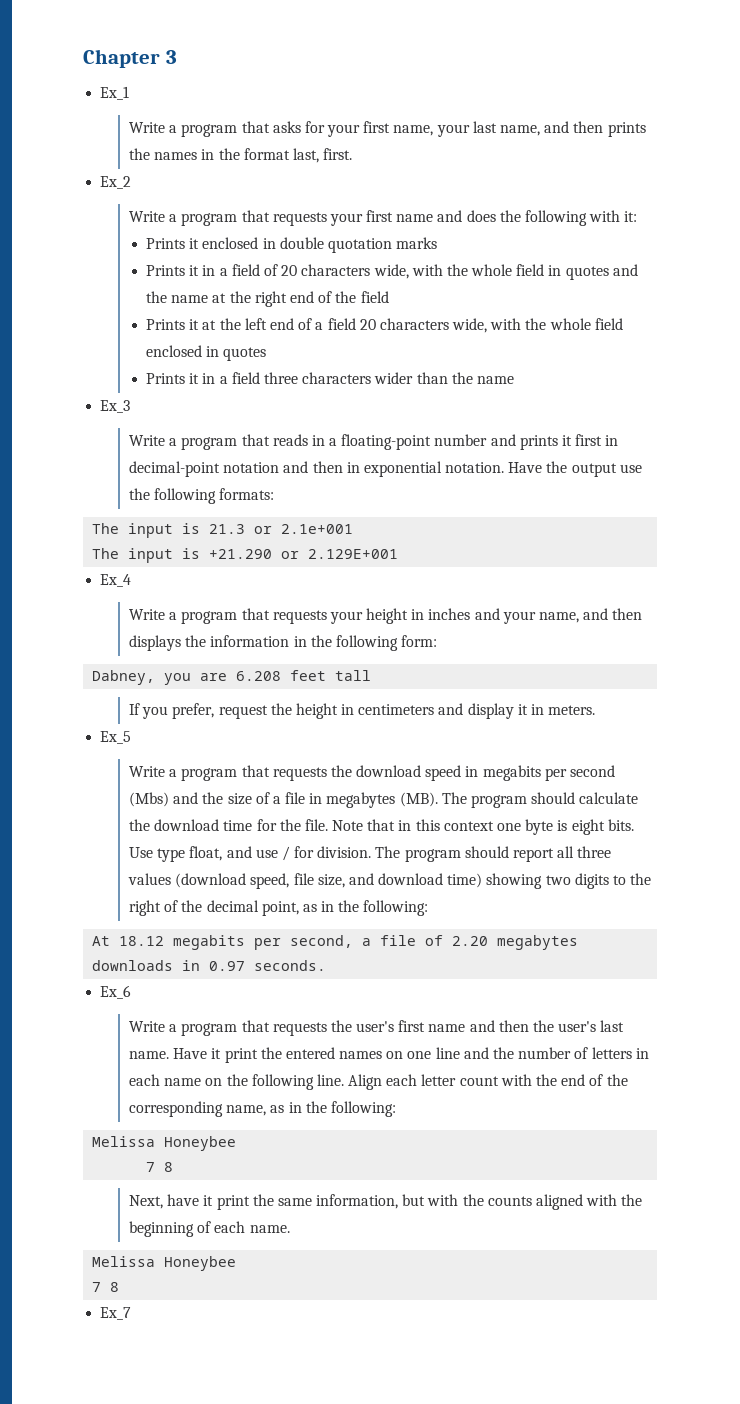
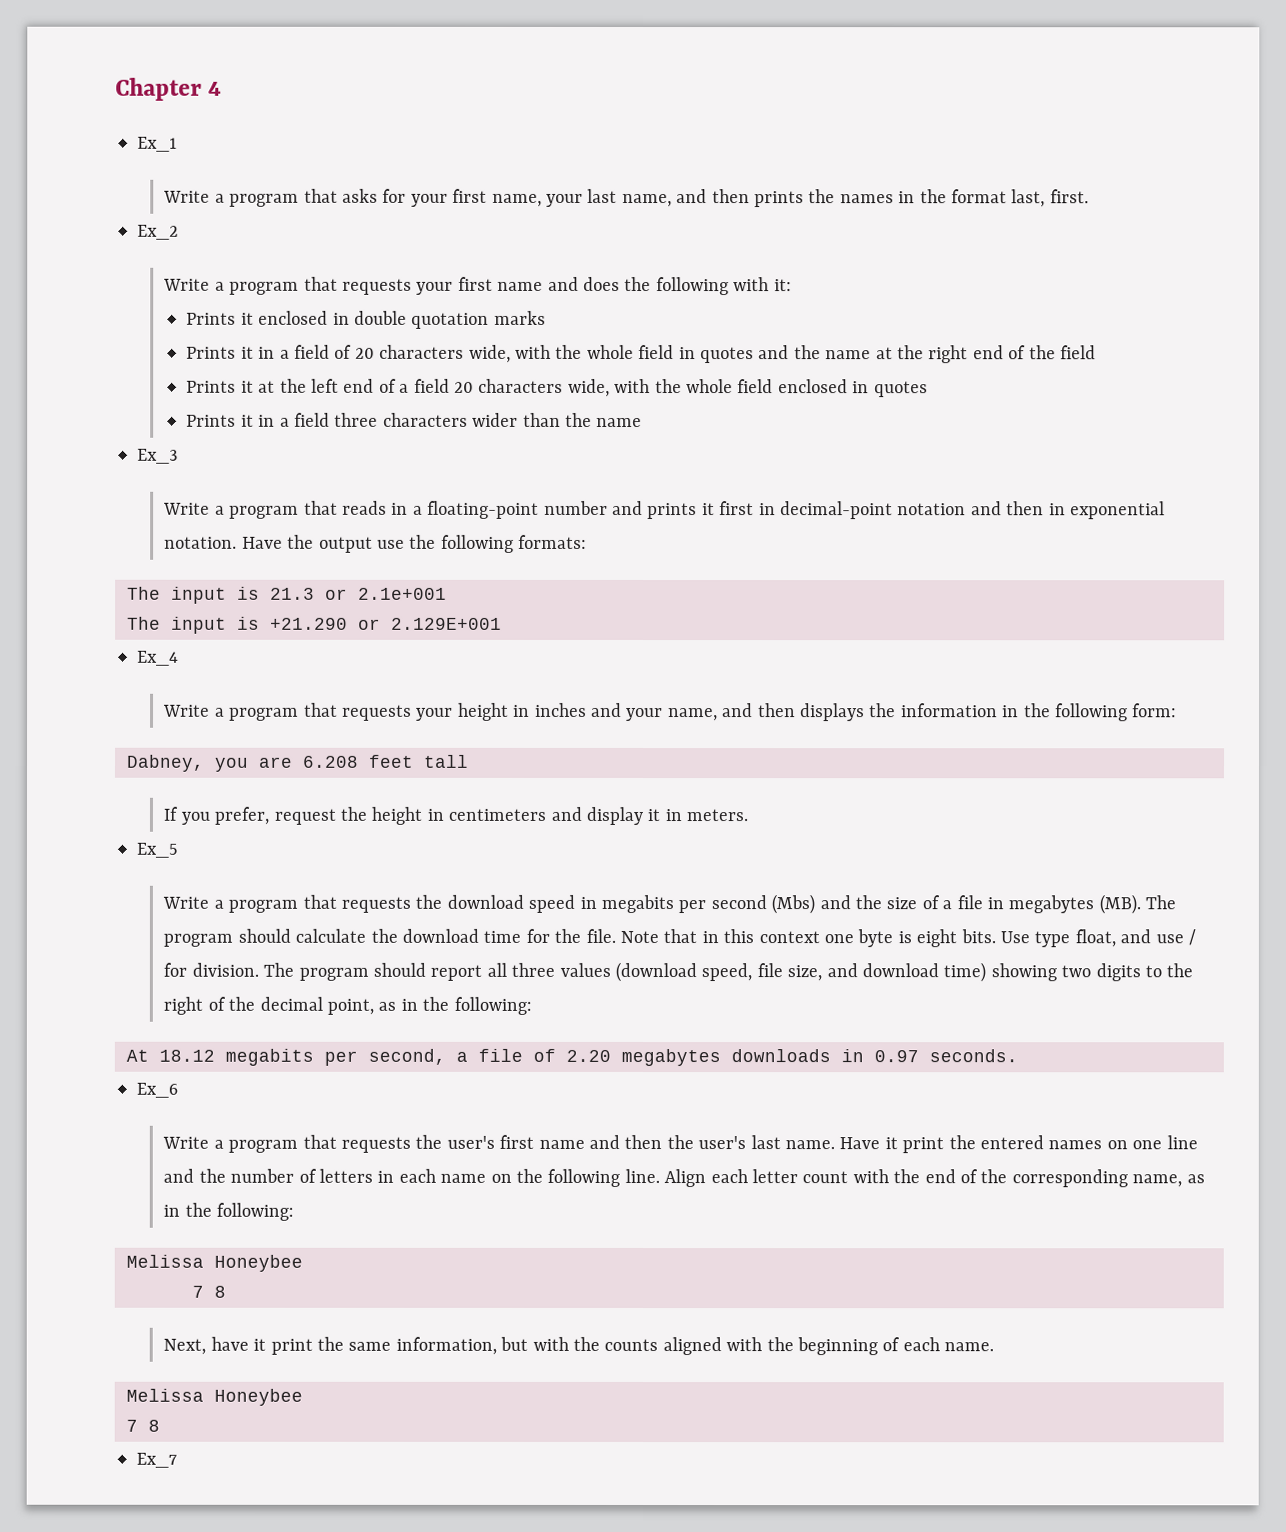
[165,50,177,64] 3 -> [208,81,223,96] 4

